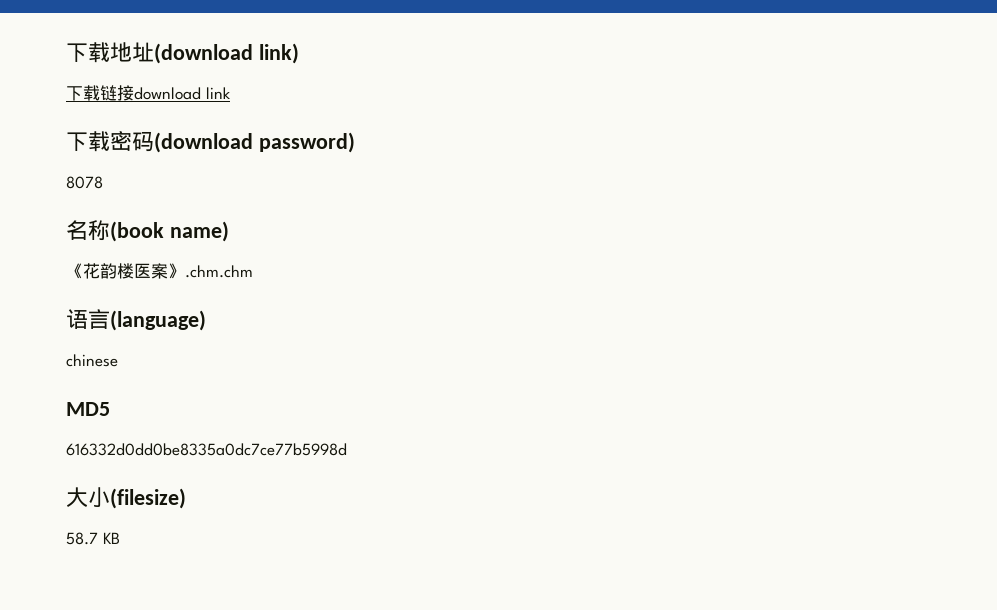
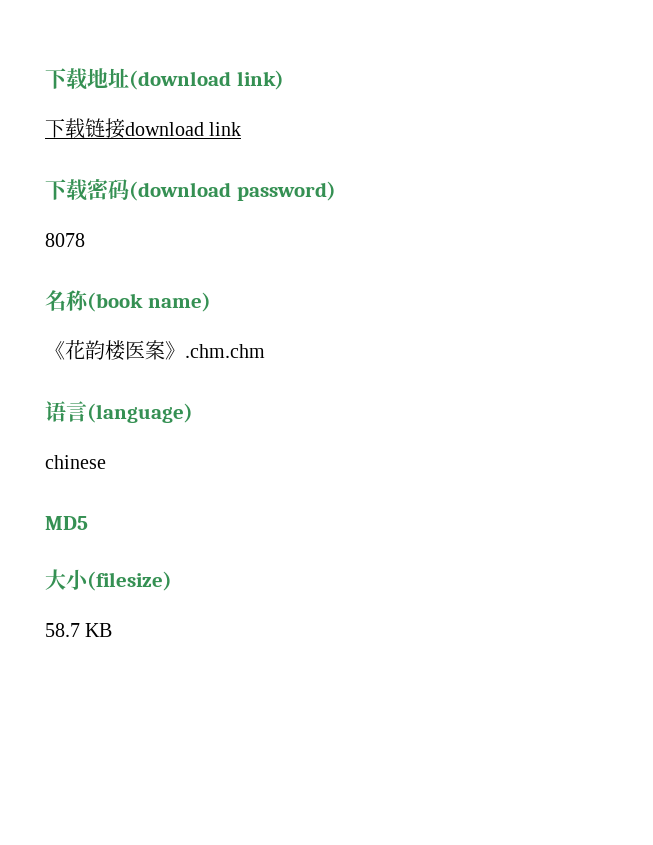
[66,443,347,456] // 616332d0dd0be8335a0dc7ce77b5998d -> (88, 523) none

